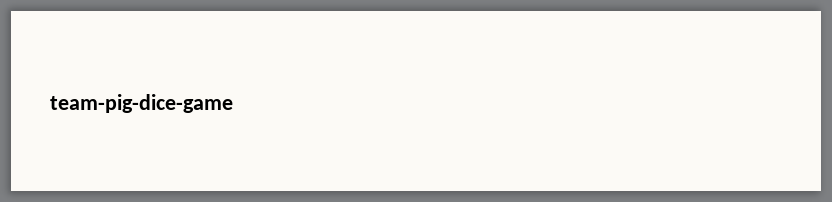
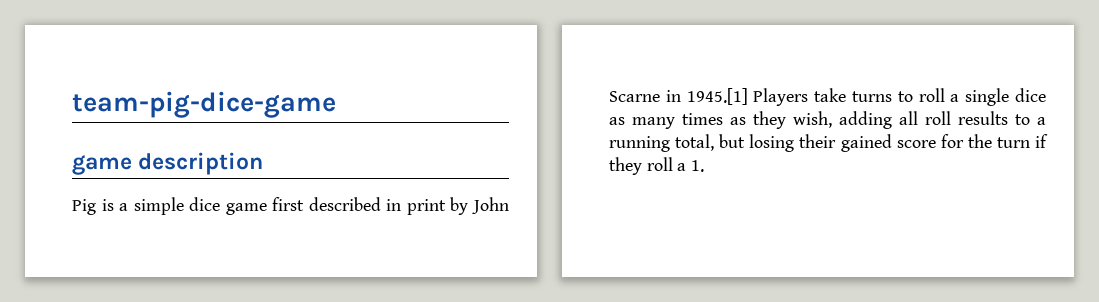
(233, 103) none -> [72,152,264,175] [72,197,509,215] [609,88,1046,106] [609,111,1046,129] [609,134,1048,152] [609,157,705,175] // game description // Pig is a simple dice game first described in print by John Scarne in 1945.[1] Players take turns to roll a single dice as many times as they wish, adding all roll results to a running total, but losing their gained score for the turn if they roll a 1.

